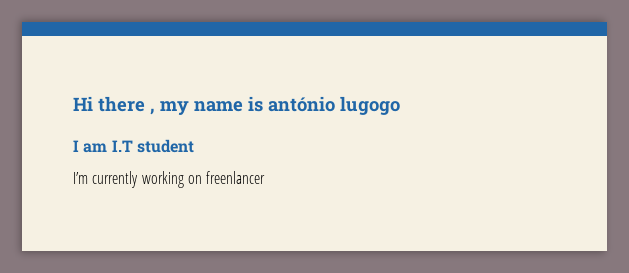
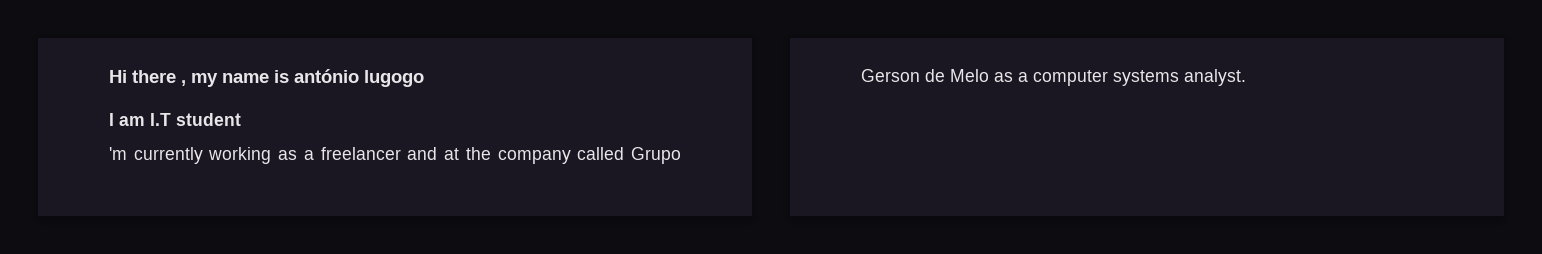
[73,172,88,184] I’m -> [109,147,127,160] 'm
[187,171,266,184] on freenlancer -> [278,147,682,164] [861,69,1246,86] as a freelancer and at the company called Grupo Gerson de Melo as a computer systems analyst.

